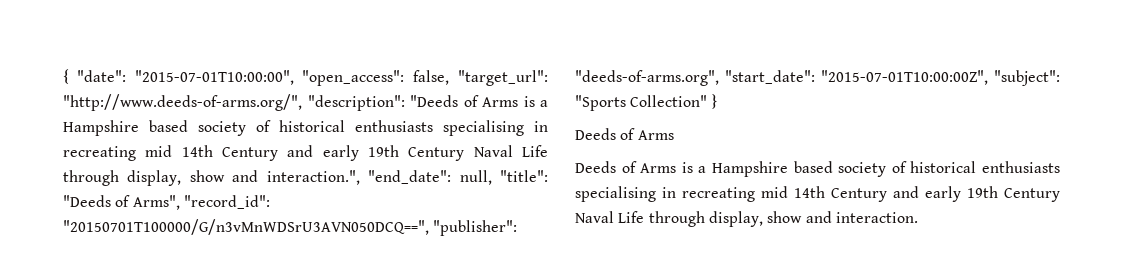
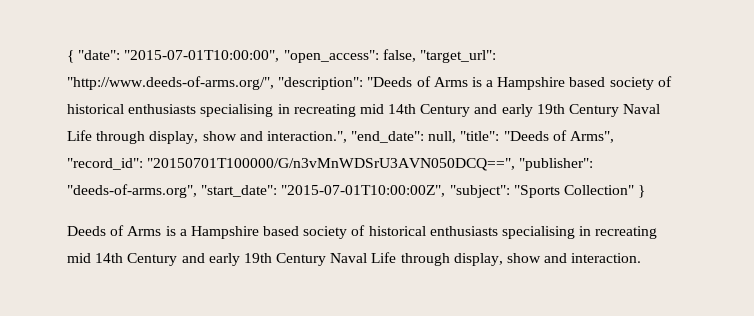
[575,161,677,173] // Deeds of Arms -> (162, 231) none

